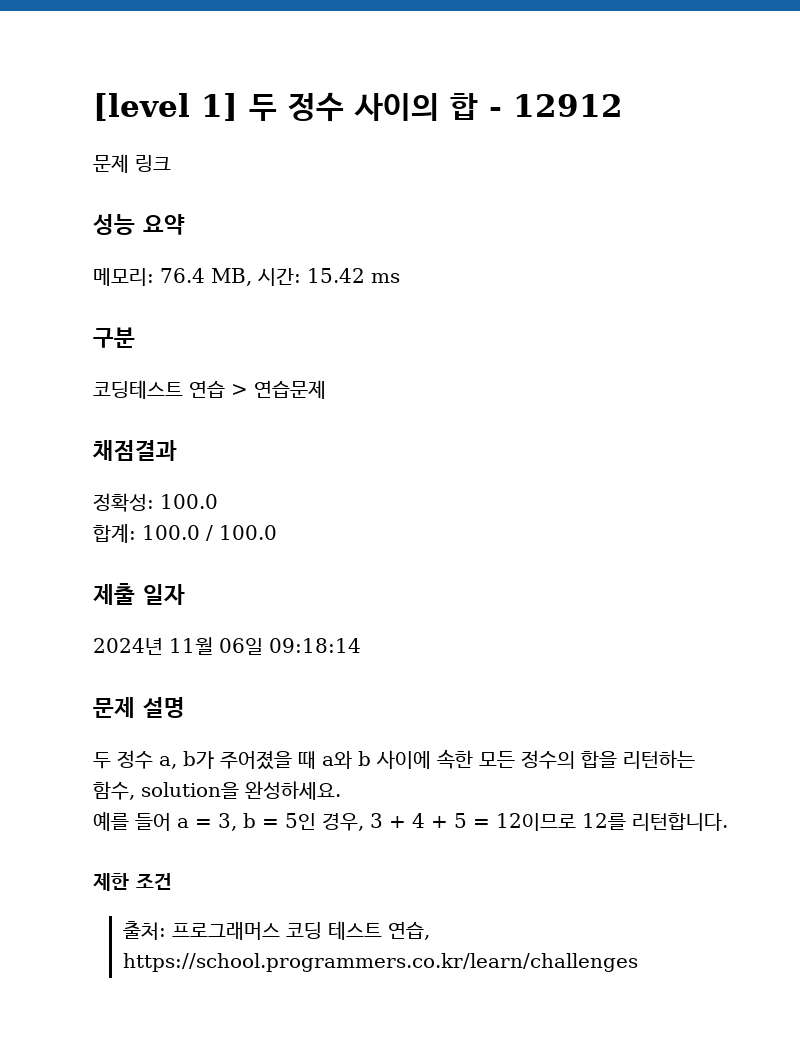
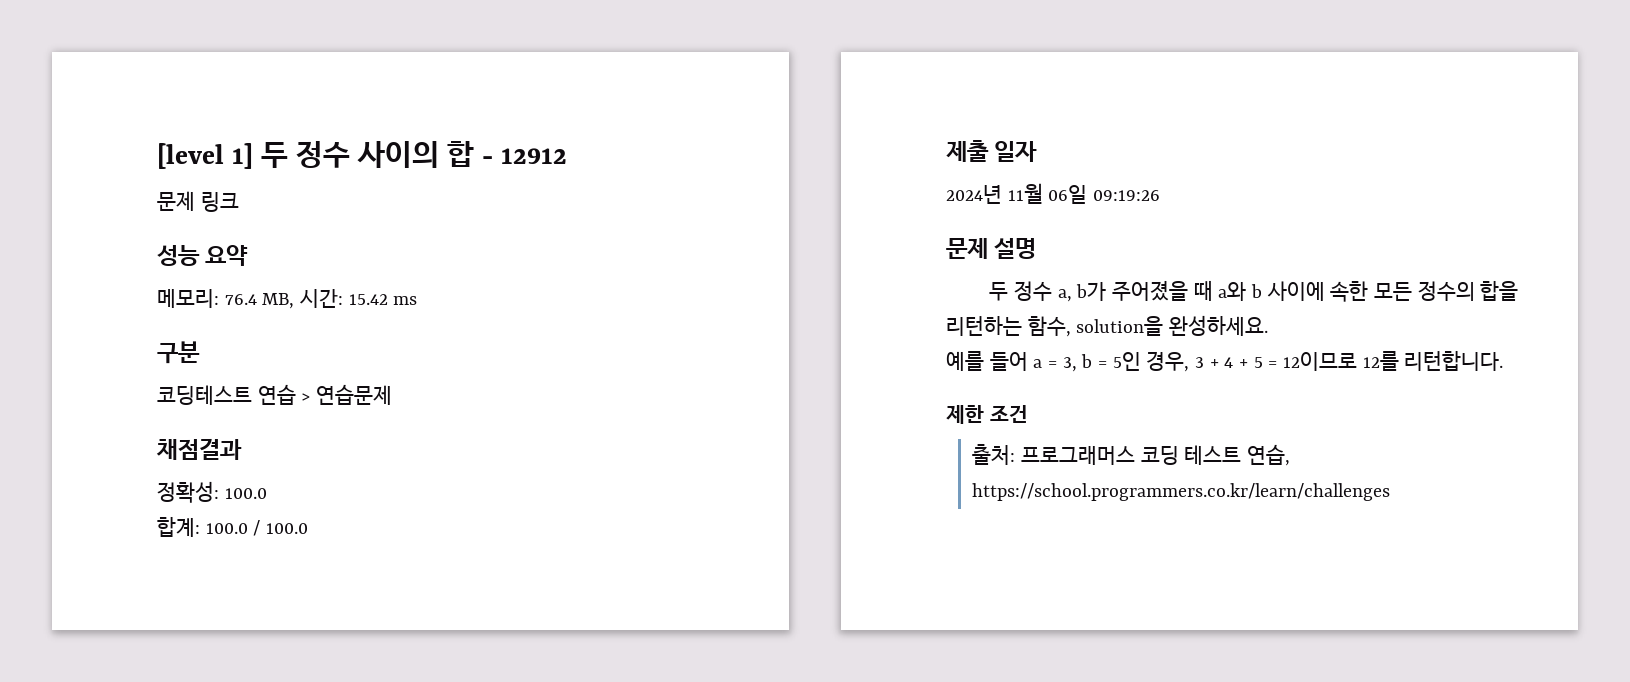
[269,638,361,653] 09:18:14 -> [1093,190,1161,201] 09:19:26

